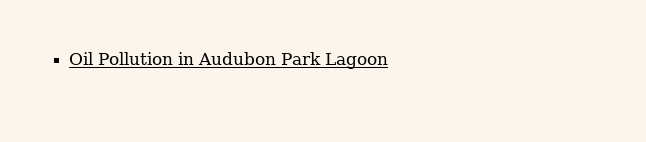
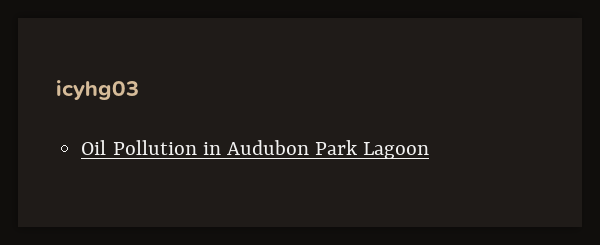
(69, 58) none -> [56,80,139,100] icyhg03 //

